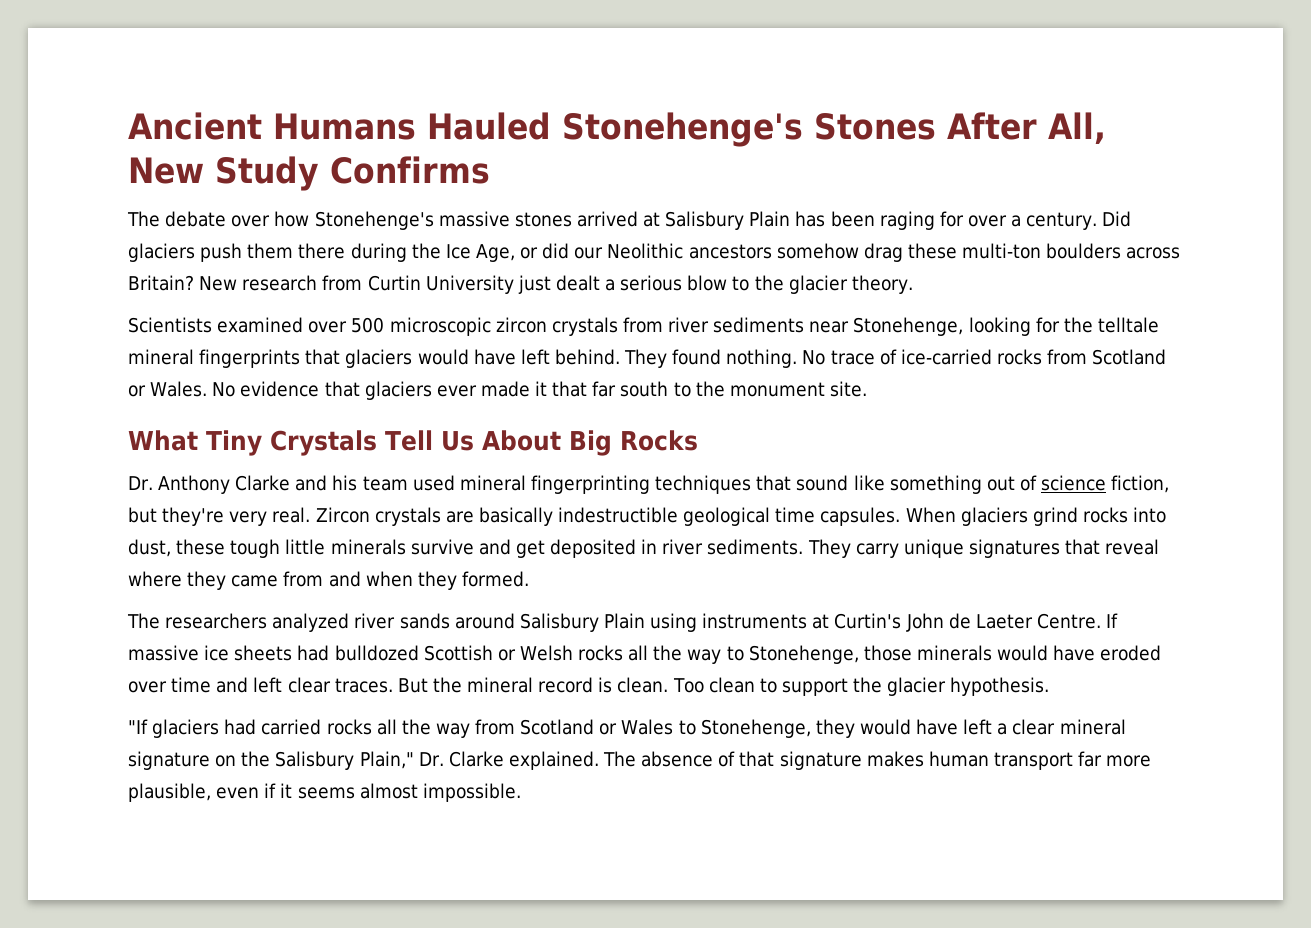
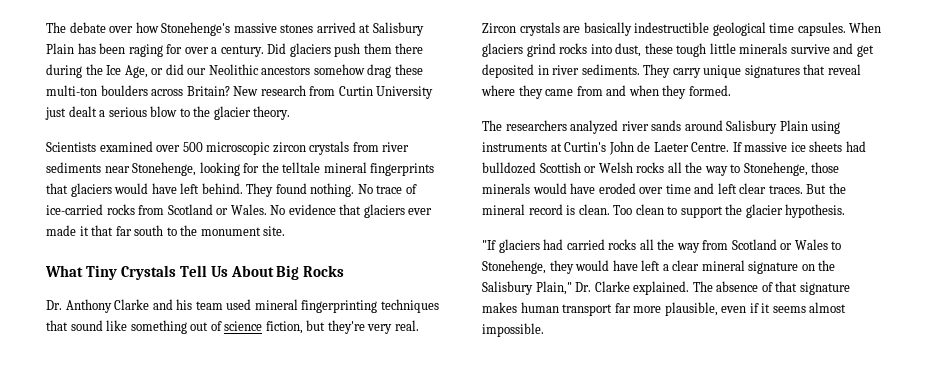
[128,112,1106,147] [128,156,490,191] Ancient Humans Hauled Stonehenge's Stones After All, New Study Confirms // -> (46, 27) none

